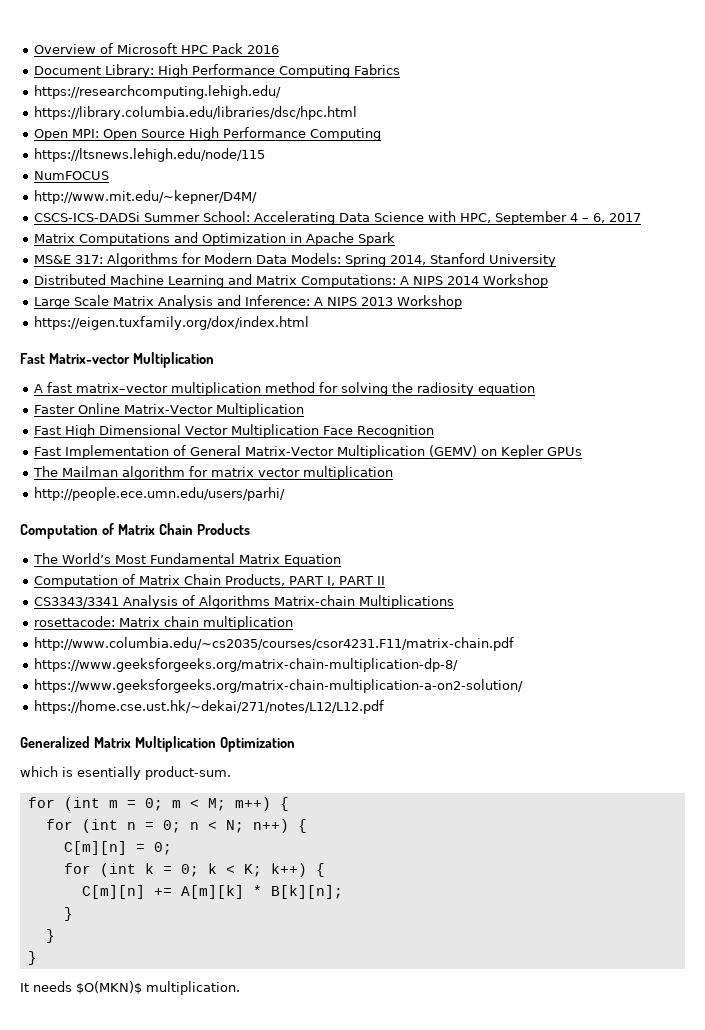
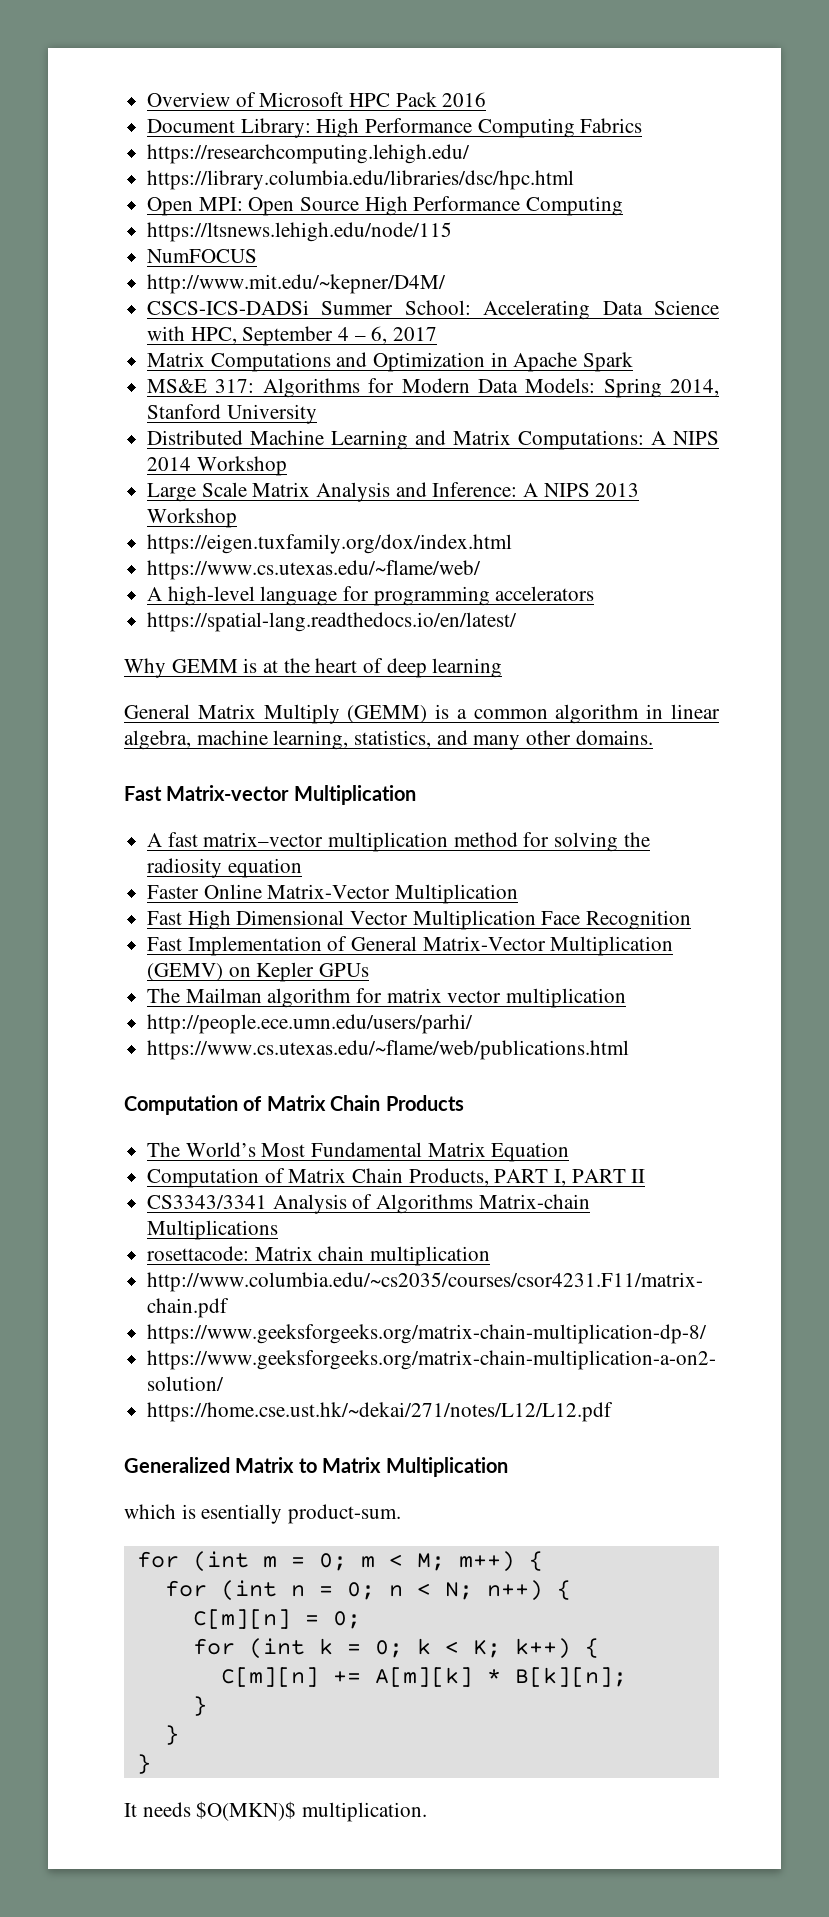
(310, 323) none -> [147,560,482,580] [147,586,595,606] [147,612,518,632] [124,658,503,678] [124,704,720,724] [124,730,653,750] // https://www.cs.utexas.edu/~flame/web/ // A high-level language for programming accelerators // https://spatial-lang.readthedocs.io/en/latest/ // Why GEMM is at the heart of deep learning // General Matrix Multiply (GEMM) is a common algorithm in linear algebra, machine learning, statistics, and many other domains.
(286, 494) none -> [147,1040,630,1060] // https://www.cs.utexas.edu/~flame/web/publications.html
[134,736,295,752] Multiplication Optimization -> [298,1457,508,1477] to Matrix Multiplication

